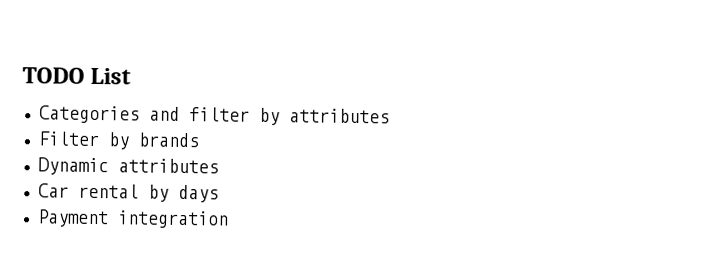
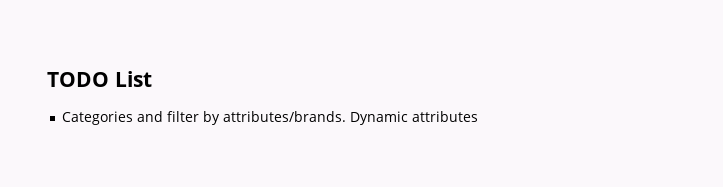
[288,108,390,124] [37,131,200,150] [37,157,219,176] [37,183,219,203] [36,209,229,229] attributes // Filter by brands // Dynamic attributes // Car rental by days // Payment integration -> [222,111,478,125] attributes/brands. Dynamic attributes

